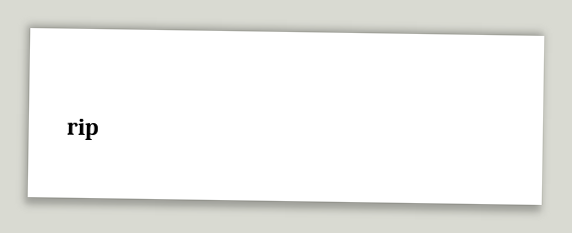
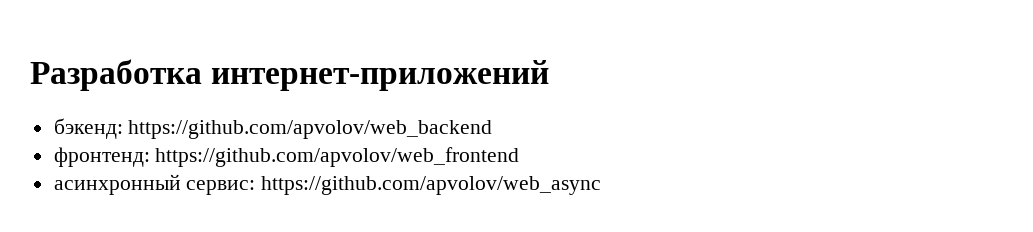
[66,118,99,141] rip -> [30,59,550,91] [53,118,493,139] [53,147,520,167] [53,174,602,195] Разработка интернет-приложений // бэкенд: https://github.com/apvolov/web_backend // фронтенд: https://github.com/apvolov/web_frontend // асинхронный сервис: https://github.com/apvolov/web_async

